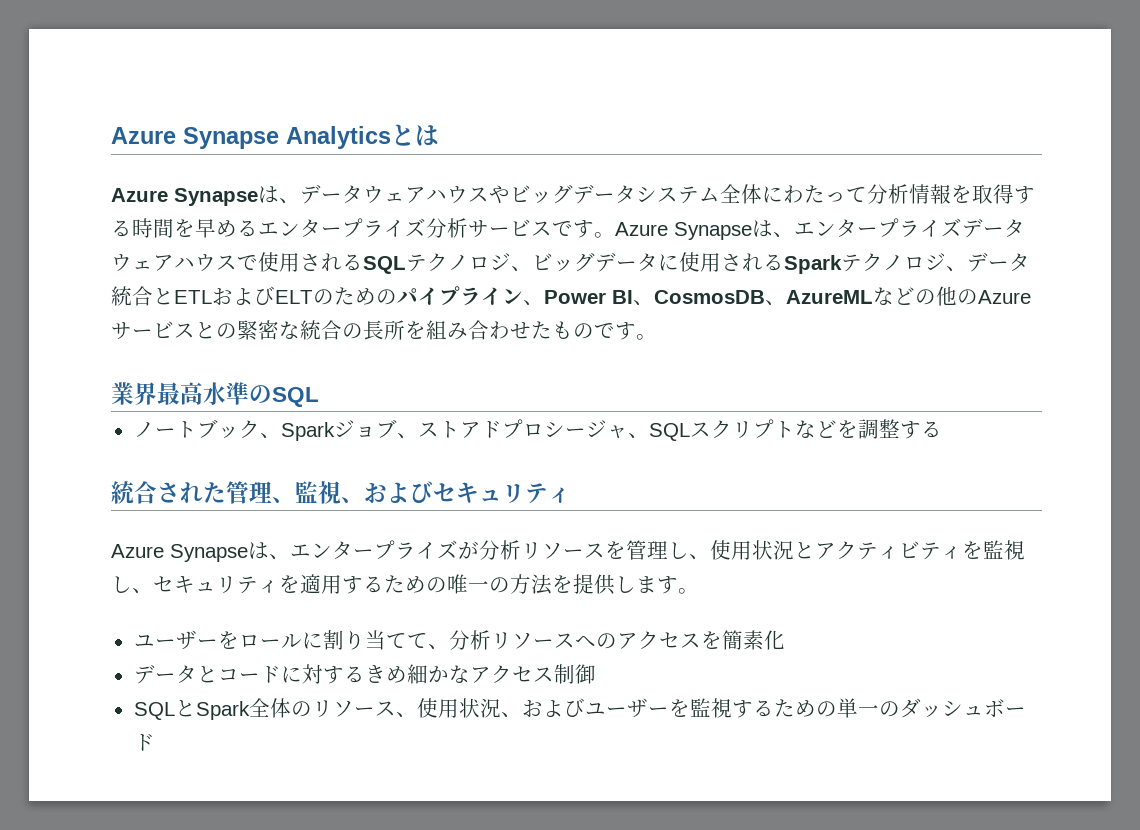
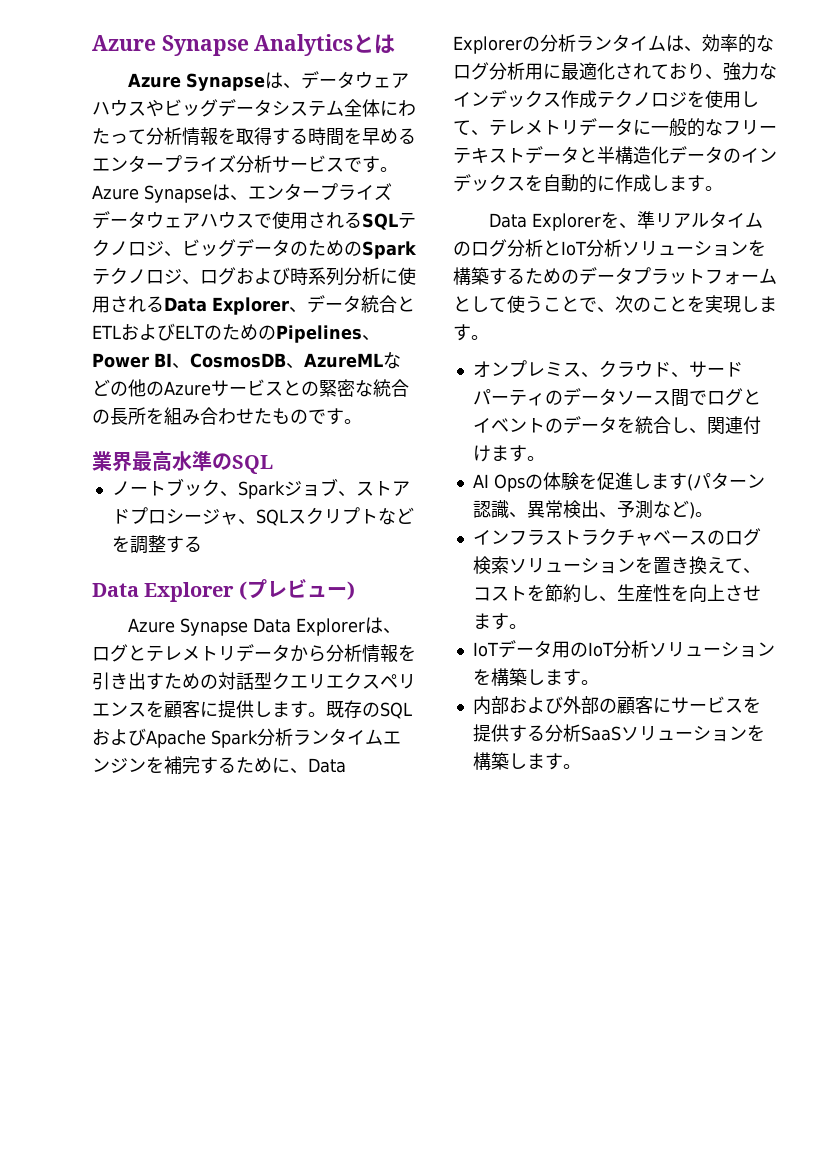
[658,252,946,274] に使用されるSparkテクノロジ -> [290,240,417,259] [92,267,416,286] [92,296,289,315] のためのSparkテクノロジ、ログおよび時系列分析に使用されるData Explorer
[397,286,523,306] パイプライン -> [275,325,362,343] Pipelines
[111,481,571,504] [111,540,1025,562] [111,574,699,595] [133,630,785,650] [133,664,596,684] [133,698,1026,720] [133,734,155,751] 統合された管理、監視、およびセキュリティ // Azure Synapseは、エンタープライズが分析リソースを管理し、使用状況とアクティビティを監視し、セキュリティを適用するための唯一の方法を提供します。 // ユーザーをロールに割り当てて、分析リソースへのアクセスを簡素化 // データとコードに対するきめ細かなアクセス制御 // SQLとSpark全体のリソース、使用状況、およびユーザーを監視するための単一のダッシュボード -> [92,579,355,602] [128,617,402,636] [92,644,416,663] [92,672,416,690] [92,700,412,719] [92,728,401,748] [92,756,346,774] [453,34,774,54] [453,62,777,81] [453,90,759,108] [453,118,777,137] [453,146,777,164] [453,174,723,193] [489,211,764,231] [453,239,766,257] [453,267,777,285] [453,295,777,313] [453,324,489,341] [472,360,743,378] [472,388,761,407] [472,416,761,435] [472,445,545,462] [472,472,765,492] [472,500,713,519] [472,528,761,546] [472,556,761,575] [472,584,761,603] [472,613,527,630] [472,640,775,658] [472,668,599,686] [472,696,761,715] [472,724,765,742] [472,752,581,770] Data Explorer (プレビュー) // Azure Synapse Data Explorerは、ログとテレメトリデータから分析情報を引き出すための対話型クエリエクスペリエンスを顧客に提供します。既存のSQLおよびApache Spark分析ランタイムエンジンを補完するために、Data Explorerの分析ランタイムは、効率的なログ分析用に最適化されており、強力なインデックス作成テクノロジを使用して、テレメトリデータに一般的なフリーテキストデータと半構造化データのインデックスを自動的に作成します。 // Data Explorerを、準リアルタイムのログ分析とIoT分析ソリューションを構築するためのデータプラットフォームとして使うことで、次のことを実現します。 // オンプレミス、クラウド、サードパーティのデータソース間でログとイベントのデータを統合し、関連付けます。 // AI Opsの体験を促進します(パターン認識、異常検出、予測など)。 // インフラストラクチャベースのログ検索ソリューションを置き換えて、コストを節約し、生産性を向上させます。 // IoTデータ用のIoT分析ソリューションを構築します。 // 内部および外部の顧客にサービスを提供する分析SaaSソリューションを構築します。

